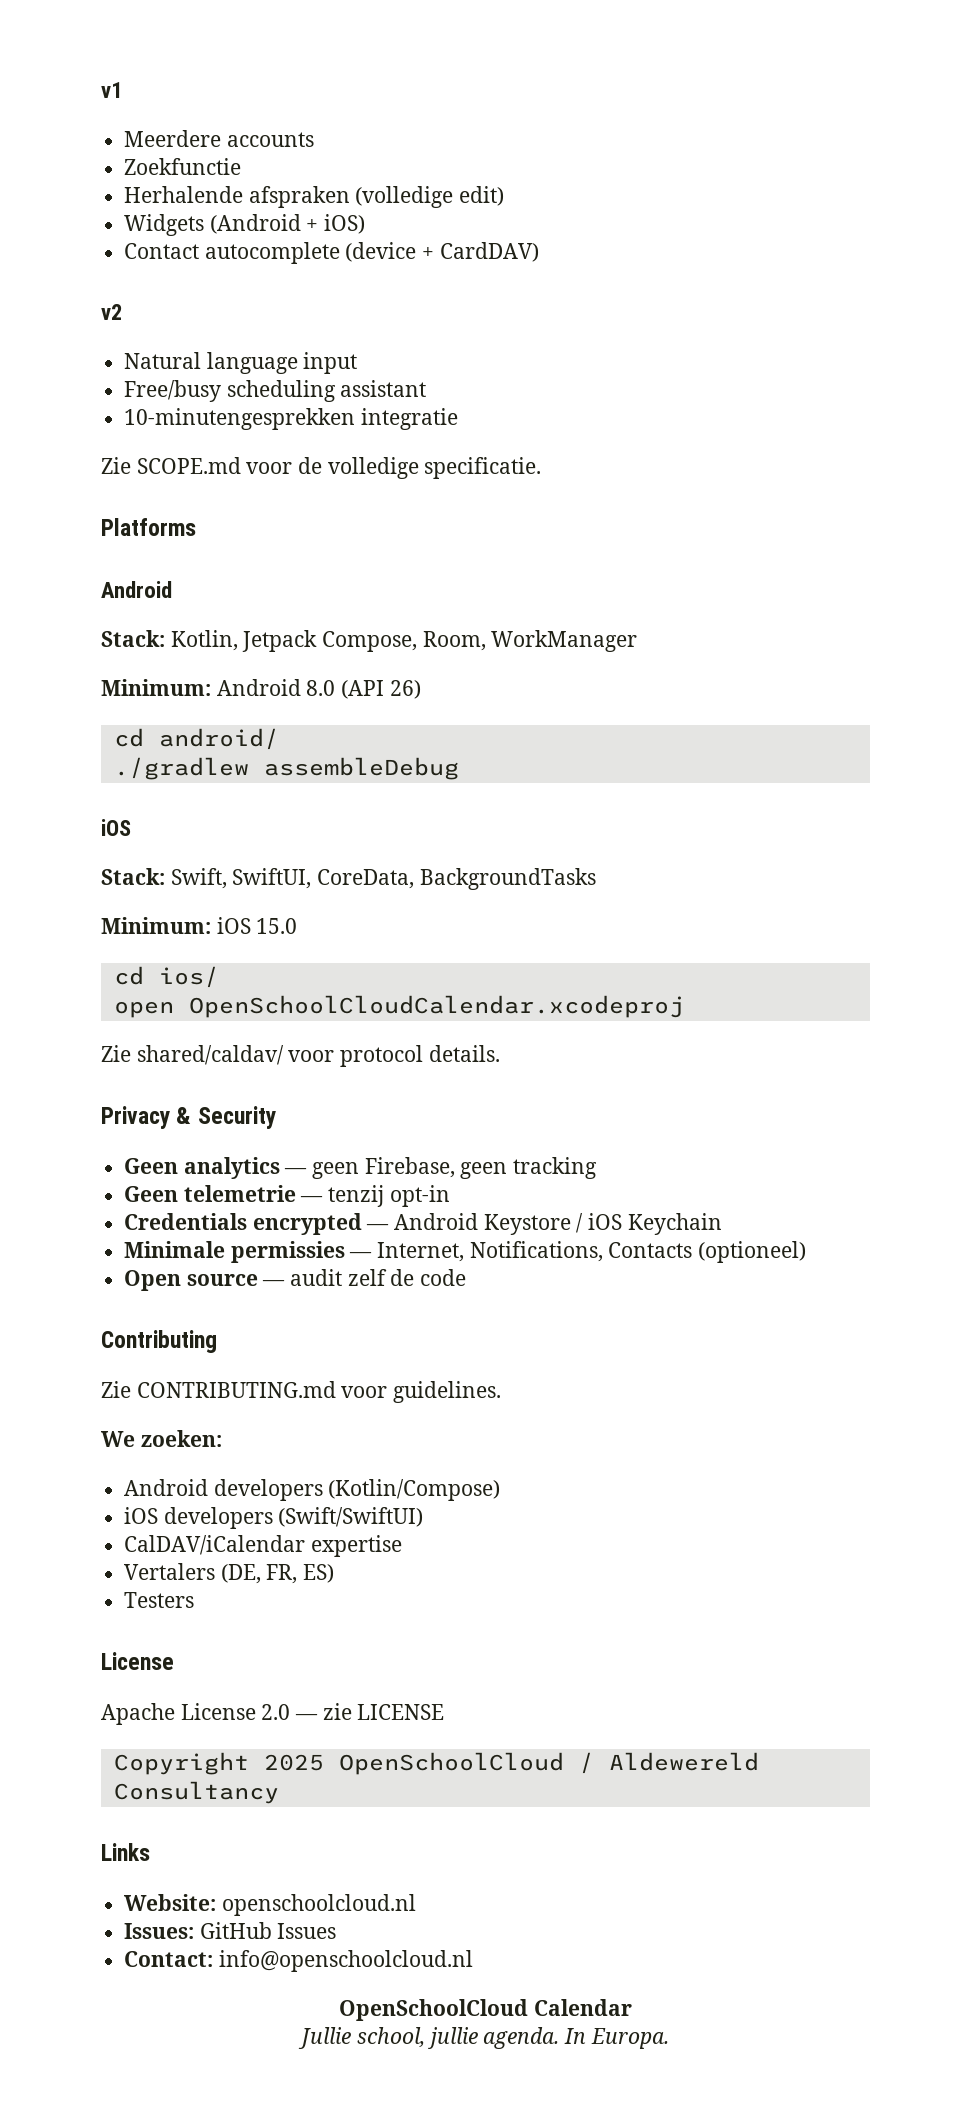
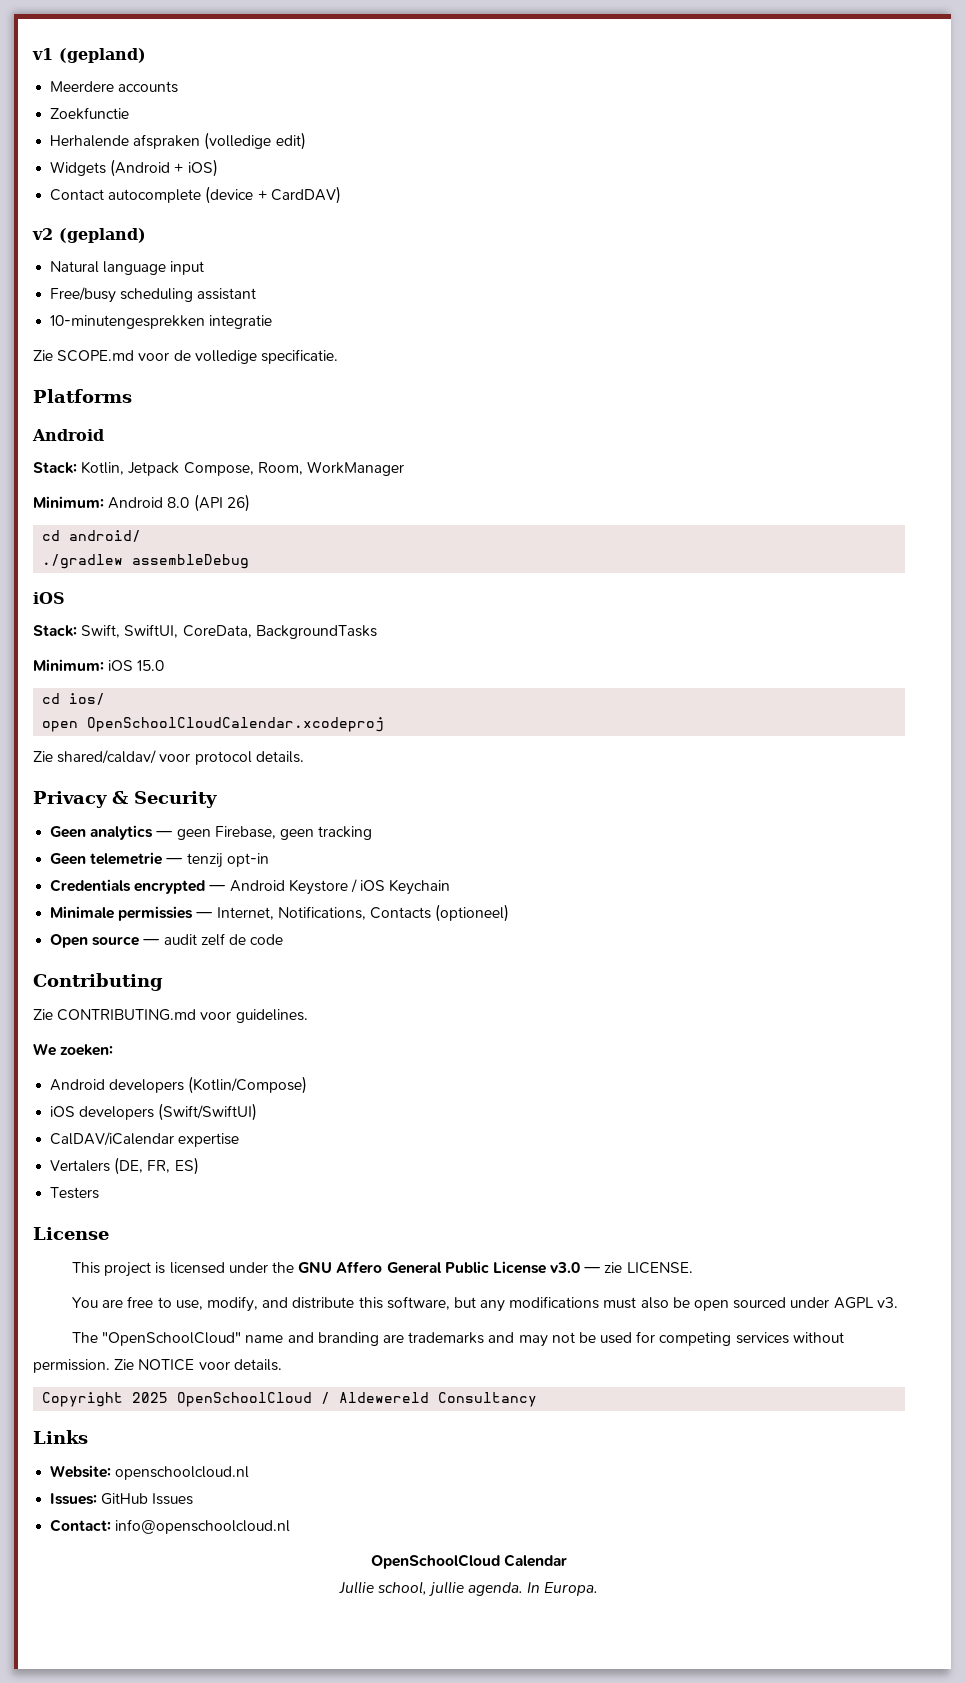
(122, 90) none -> [59,48,146,63] (gepland)
(122, 312) none -> [59,228,146,243] (gepland)
[101,1703,445,1725] Apache License 2.0 — zie LICENSE -> [72,1261,693,1277] [72,1296,898,1312] [72,1331,844,1347] [33,1359,282,1373] This project is licensed under the GNU Affero General Public License v3.0 — zie LICENSE. // You are free to use, modify, and distribute this software, but any modifications must also be open sourced under AGPL v3. // The "OpenSchoolCloud" name and branding are trademarks and may not be used for competing services without permission. Zie NOTICE voor details.

